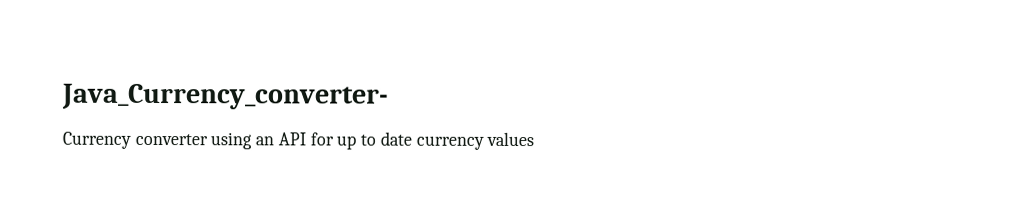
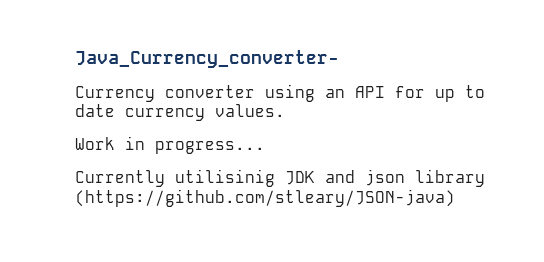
[486,131,535,147] values -> [215,104,285,117] [75,136,265,154] [75,169,485,187] [75,189,455,207] values. // Work in progress... // Currently utilisinig JDK and json library (https://github.com/stleary/JSON-java)

